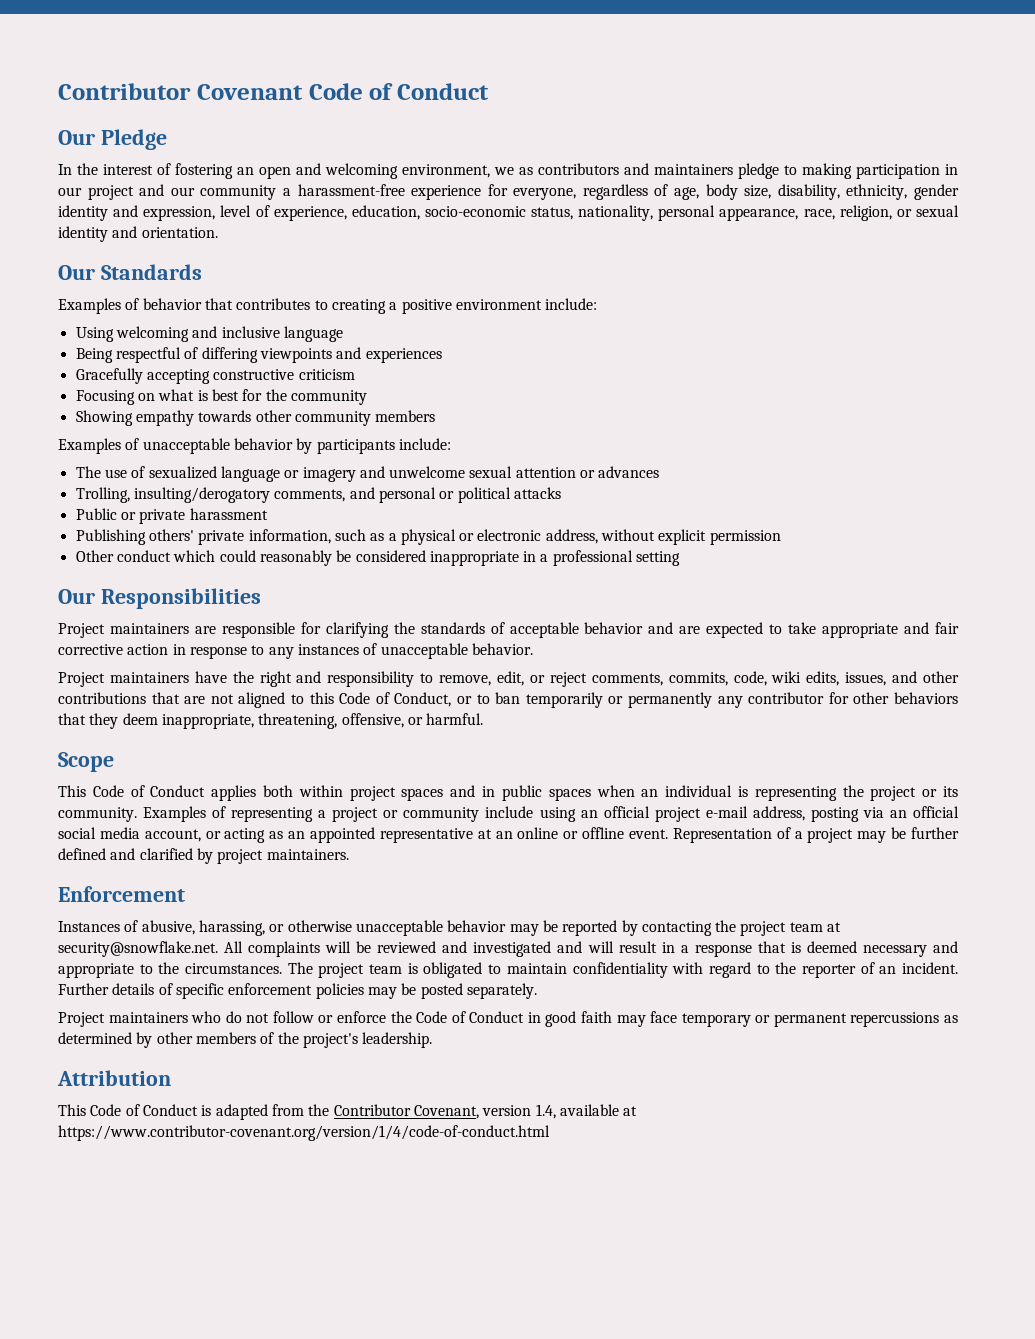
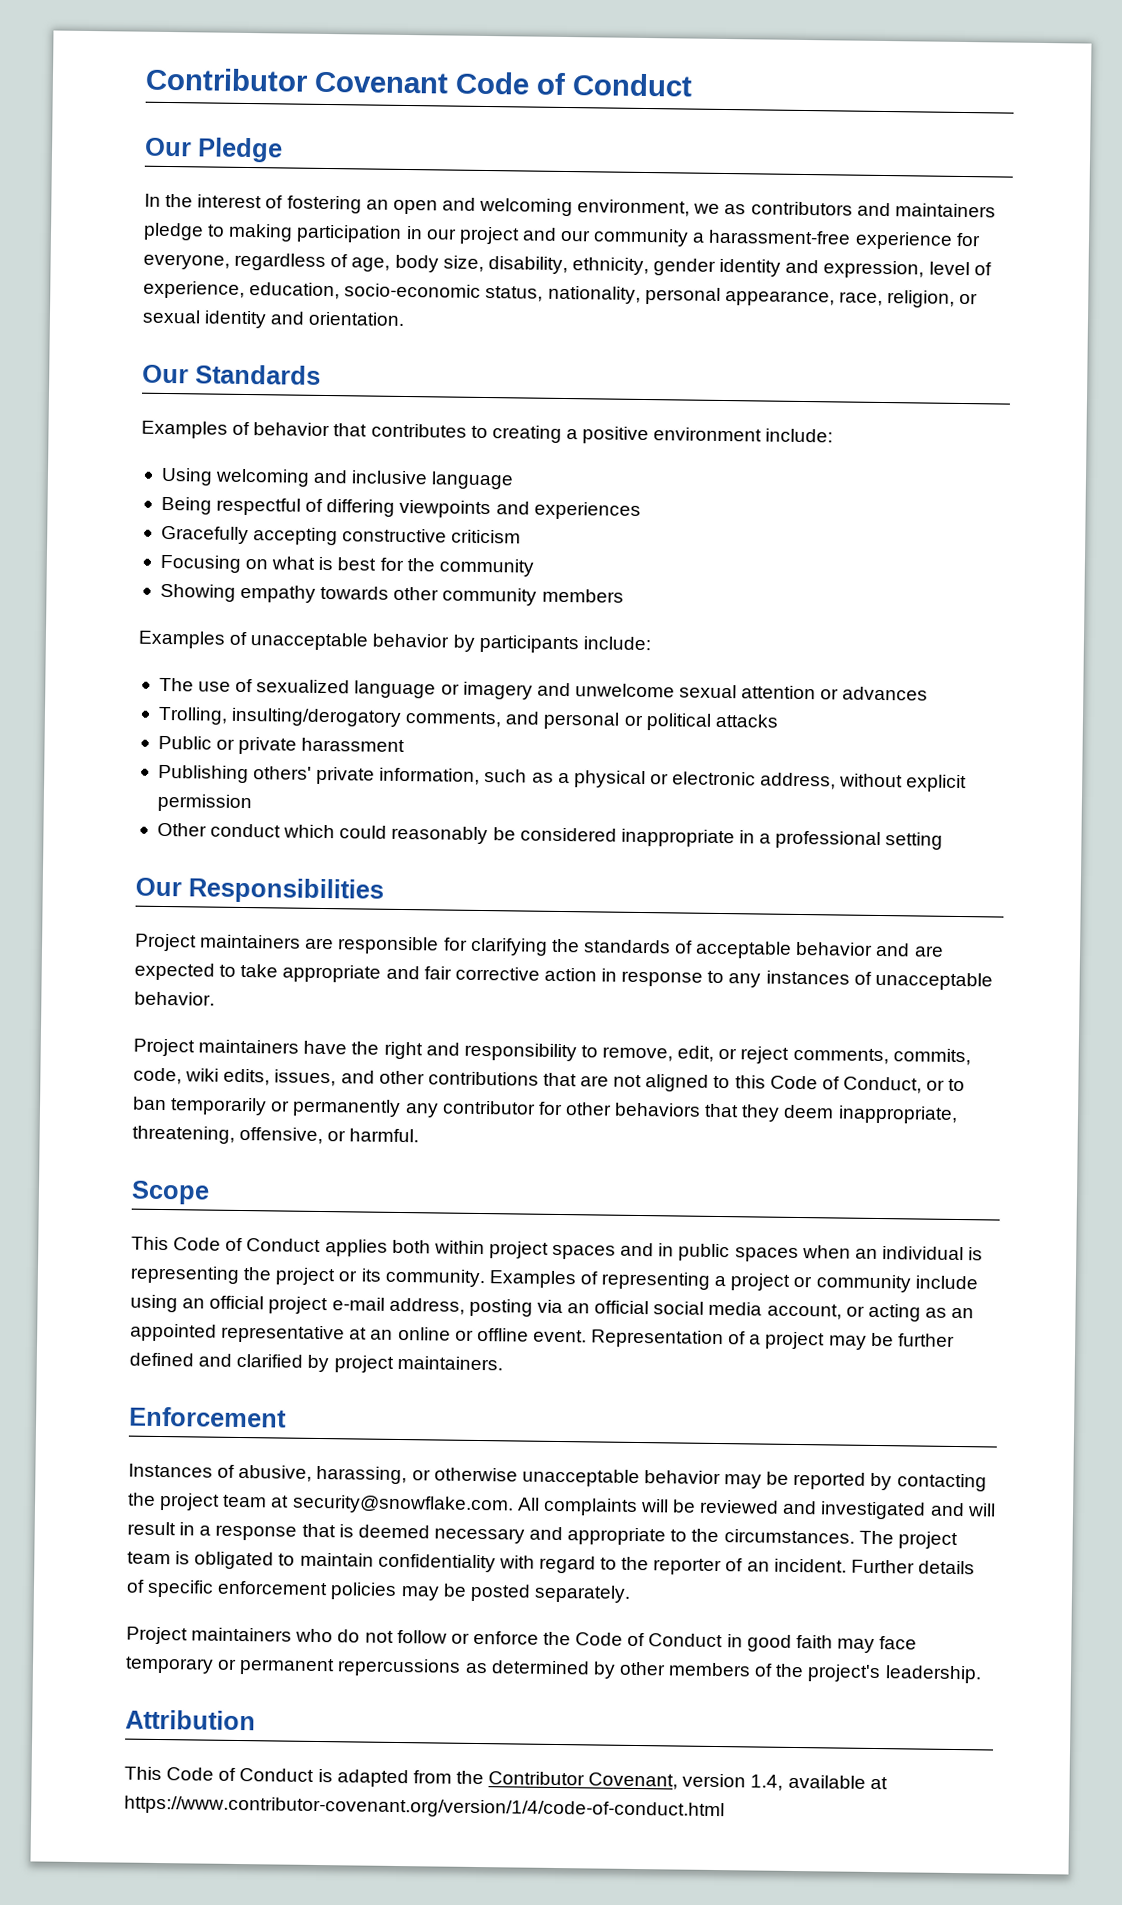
[58,941,218,957] security@snowflake.net. -> [291,1494,514,1515] security@snowflake.com.

